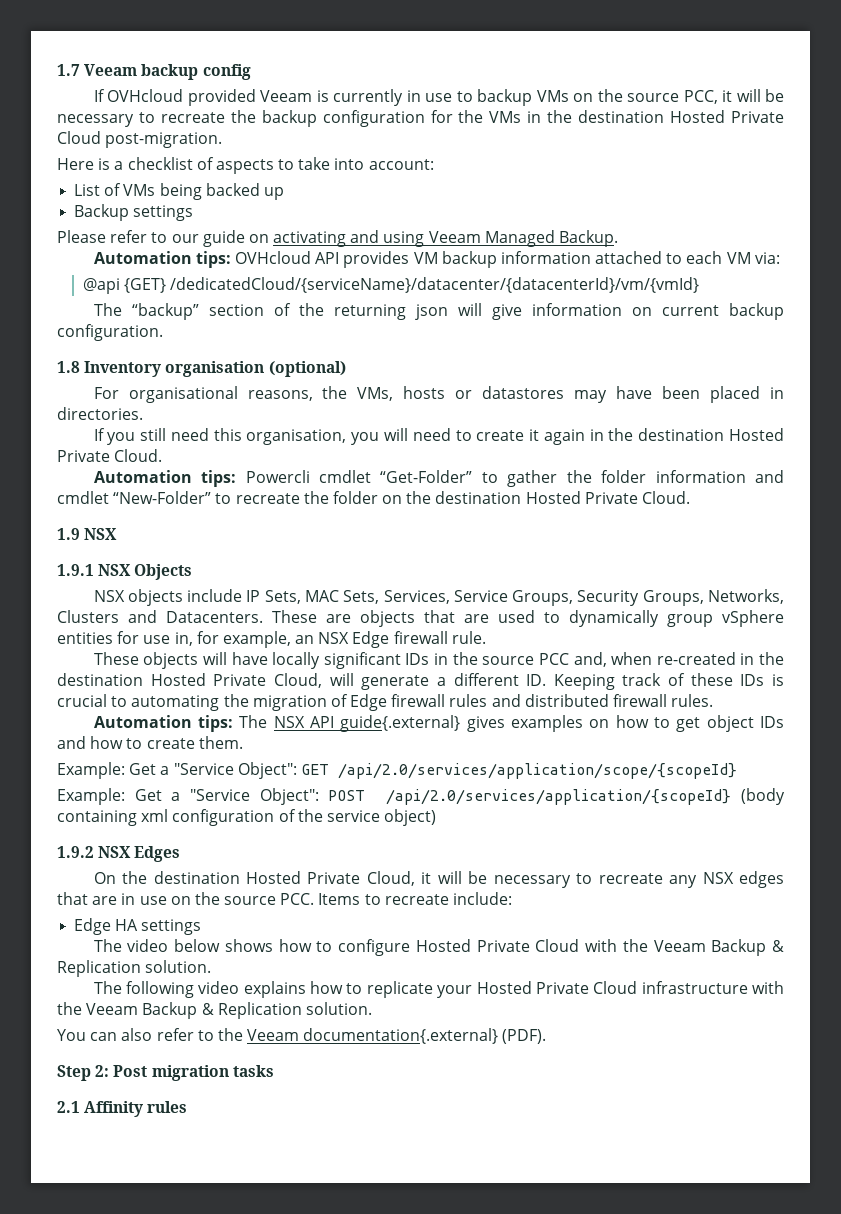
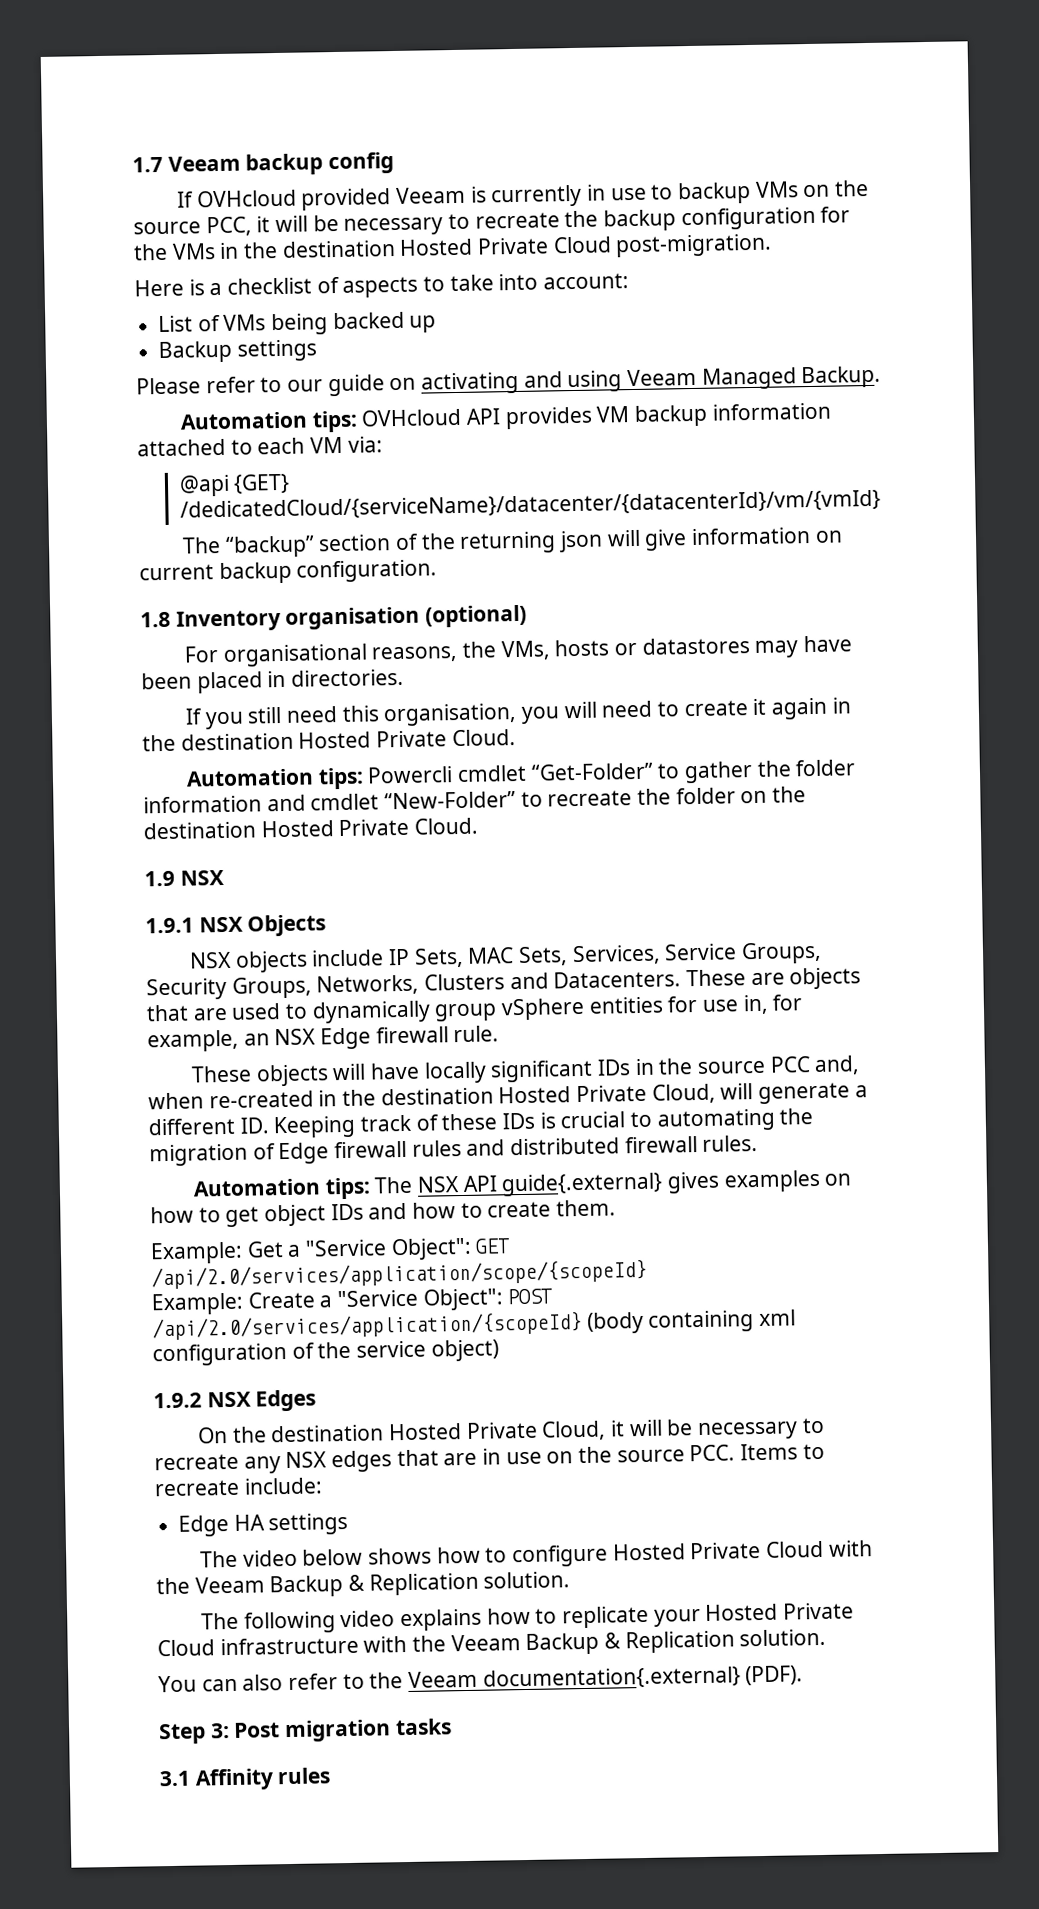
[134,789,162,801] Get -> [247,1291,315,1309] Create
[95,1065,110,1077] 2: -> [209,1723,230,1739] 3:
[57,1101,80,1113] 2.1 -> [159,1770,191,1787] 3.1

